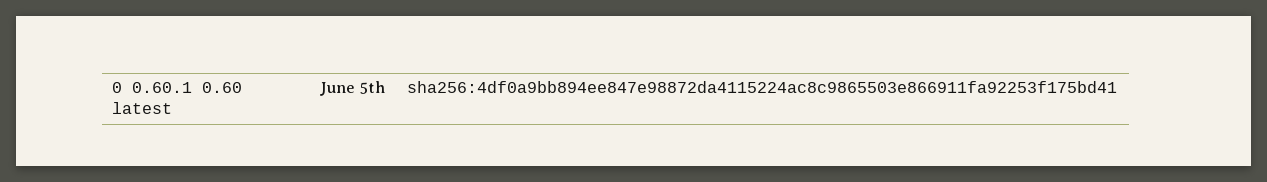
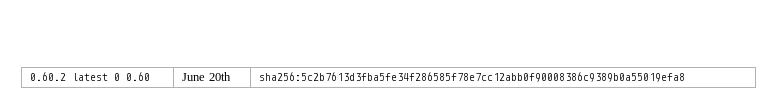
[112,82,193,93] 0 0.60.1 -> [30,72,121,81] 0.60.2 latest 0
[112,102,173,114] latest -> (151, 76) none
[359,81,385,94] [407,81,1118,93] 5th | sha256:4df0a9bb894ee847e98872da4115224ac8c9865503e866911fa92253f175bd41 -> [208,72,231,81] [259,72,686,82] 20th | sha256:5c2b7613d3fba5fe34f286585f78e7cc12abb0f90008386c9389b0a55019efa8

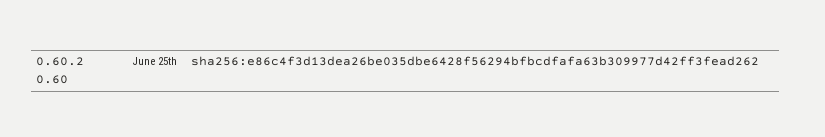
[72,73,121,81] latest 0 -> (85, 61) none
[208,72,231,81] [259,72,686,82] 20th | sha256:5c2b7613d3fba5fe34f286585f78e7cc12abb0f90008386c9389b0a55019efa8 -> [158,57,178,65] [191,56,760,66] 25th | sha256:e86c4f3d13dea26be035dbe6428f56294bfbcdfafa63b309977d42ff3fead262

